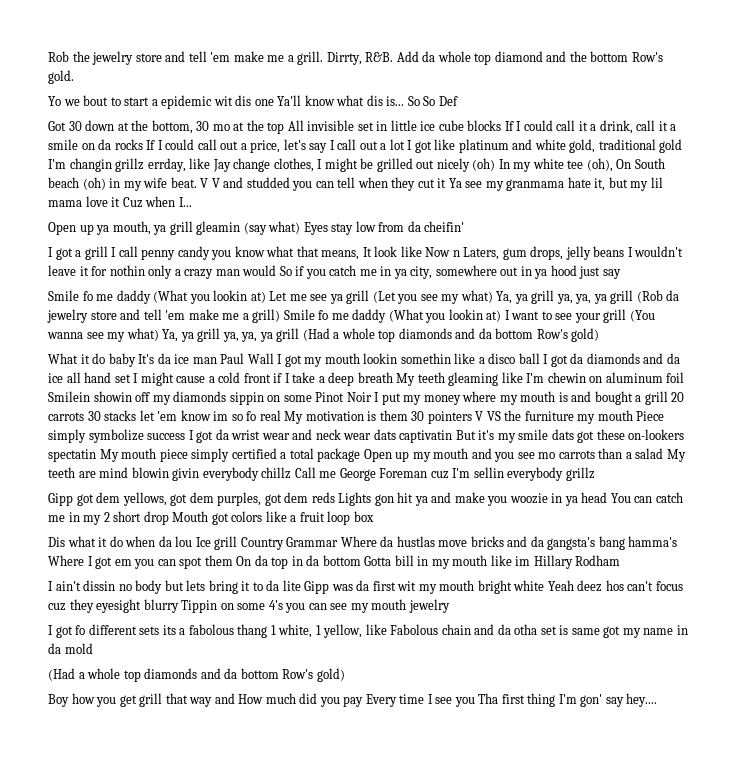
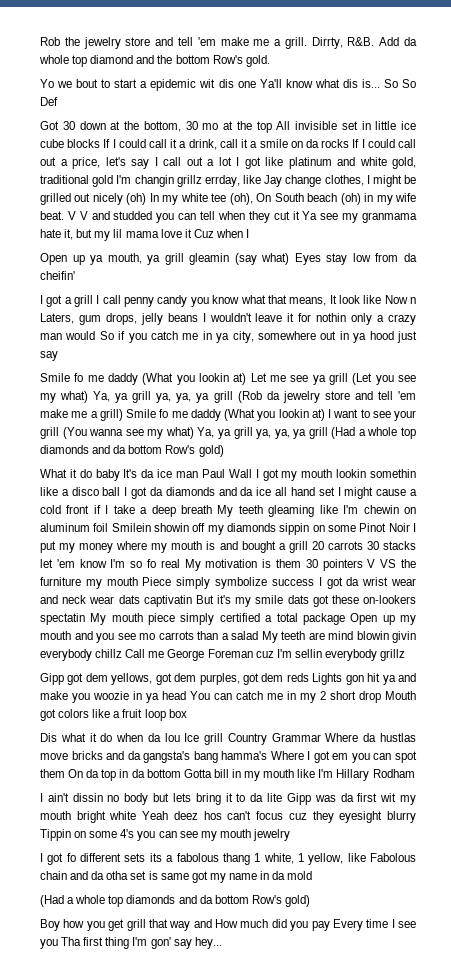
[178,197,192,207] I... -> [246,229,250,238] I
[213,411,229,421] im -> [110,559,126,568] I'm
[515,556,531,566] im -> [318,769,334,778] I'm
[626,693,658,707] hey.... -> [194,937,222,949] hey...

